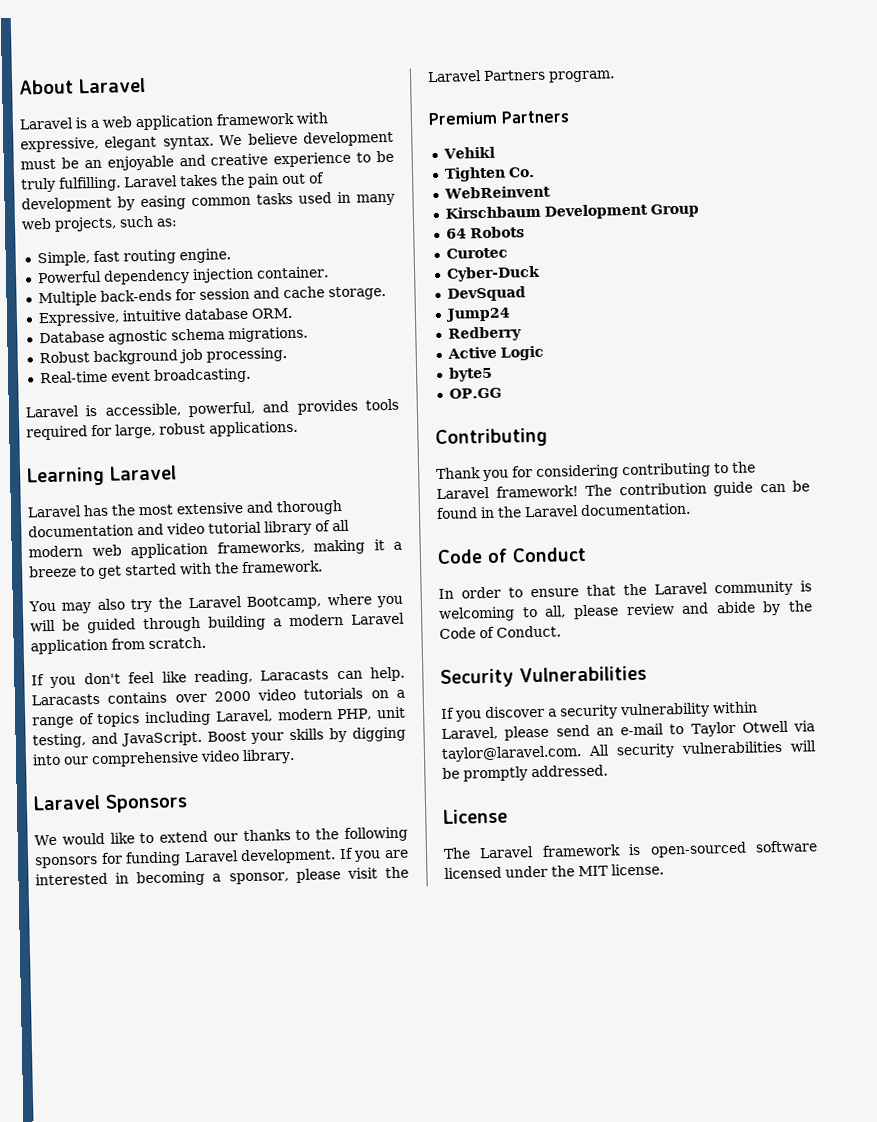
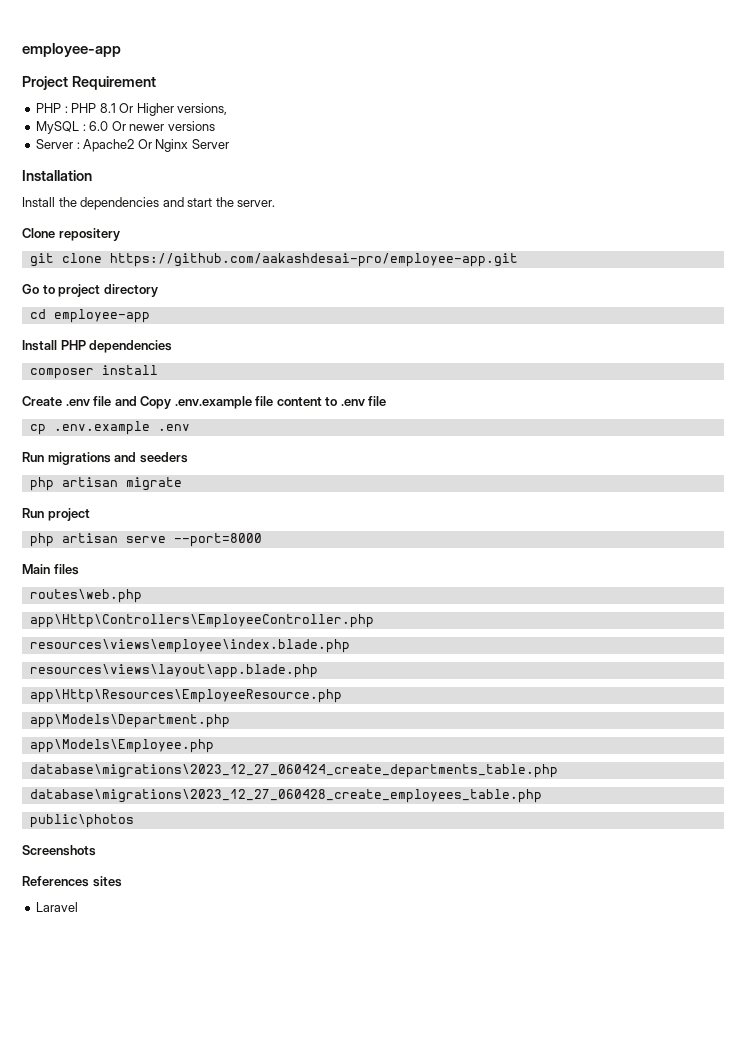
[19,77,146,95] [19,112,328,131] [20,130,394,153] [20,150,394,171] [21,172,325,193] [21,191,395,213] [21,215,178,232] [36,248,231,267] [36,266,329,285] [37,286,386,307] [37,307,292,327] [38,326,308,345] [38,347,287,366] [39,367,251,384] [25,398,399,418] [26,420,298,441] [27,465,177,487] [27,499,343,518] [28,519,350,538] [28,539,402,559] [29,560,323,580] [28,593,403,614] [30,612,405,634] [30,636,206,655] [31,666,405,689] [31,687,405,706] [32,706,406,729] [32,726,406,749] [32,749,295,768] [33,793,188,813] [34,826,409,846] [35,847,409,869] [35,866,409,887] [427,69,615,83] [428,110,569,126] [442,146,495,159] [443,166,535,182] [443,185,551,199] [444,203,699,220] [445,226,525,239] [445,247,508,259] [445,265,540,282] [446,286,526,302] [444,307,511,322] [447,326,522,342] [446,345,544,361] [448,366,493,382] [448,387,502,399] [435,427,548,449] [436,461,756,482] [436,480,810,500] [436,502,691,520] [437,546,587,565] [438,580,812,600] [438,600,813,622] [439,625,561,639] [440,665,647,688] [441,701,758,722] [441,720,815,741] [441,740,816,762] [442,764,608,782] [443,808,508,824] [443,840,818,859] [444,863,664,879] About Laravel // Laravel is a web application framework with expressive, elegant syntax. We believe development must be an enjoyable and creative experience to be truly fulfilling. Laravel takes the pain out of development by easing common tasks used in many web projects, such as: // Simple, fast routing engine. // Powerful dependency injection container. // Multiple back-ends for session and cache storage. // Expressive, intuitive database ORM. // Database agnostic schema migrations. // Robust background job processing. // Real-time event broadcasting. // Laravel is accessible, powerful, and provides tools required for large, robust applications. // Learning Laravel // Laravel has the most extensive and thorough documentation and video tutorial library of all modern web application frameworks, making it a breeze to get started with the framework. // You may also try the Laravel Bootcamp, where you will be guided through building a modern Laravel application from scratch. // If you don't feel like reading, Laracasts can help. Laracasts contains over 2000 video tutorials on a range of topics including Laravel, modern PHP, unit testing, and JavaScript. Boost your skills by digging into our comprehensive video library. // Laravel Sponsors // We would like to extend our thanks to the following sponsors for funding Laravel development. If you are interested in becoming a sponsor, please visit the Laravel Partners program. // Premium Partners // Vehikl // Tighten Co. // WebReinvent // Kirschbaum Development Group // 64 Robots // Curotec // Cyber-Duck // DevSquad // Jump24 // Redberry // Active Logic // byte5 // OP.GG // Contributing // Thank you for considering contributing to the Laravel framework! The contribution guide can be found in the Laravel documentation. // Code of Conduct // In order to ensure that the Laravel community is welcoming to all, please review and abide by the Code of Conduct. // Security Vulnerabilities // If you discover a security vulnerability within Laravel, please send an e-mail to Taylor Otwell via taylor@laravel.com. All security vulnerabilities will be promptly addressed. // License // The Laravel framework is open-sourced software licensed under the MIT license. -> [22,43,121,57] [22,76,156,90] [36,103,228,116] [36,121,215,134] [36,139,229,152] [22,170,92,181] [22,197,276,210] [22,228,120,241] [29,253,518,267] [22,284,158,297] [29,309,150,323] [22,340,173,353] [29,365,158,379] [22,396,387,409] [29,421,190,435] [22,452,188,465] [29,477,182,491] [22,508,90,521] [29,533,262,547] [22,564,79,575] [29,589,142,603] [29,614,374,628] [29,639,350,653] [29,664,318,678] [29,689,342,703] [29,714,230,728] [29,739,214,753] [29,764,558,778] [29,789,542,803] [29,814,134,828] [22,845,96,856] [22,876,122,887] [36,902,79,912] employee-app // Project Requirement // PHP : PHP 8.1 Or Higher versions, // MySQL : 6.0 Or newer versions // Server : Apache2 Or Nginx Server // Installation // Install the dependencies and start the server. // Clone repositery // git clone https://github.com/aakashdesai-pro/employee-app.git // Go to project directory // cd employee-app // Install PHP dependencies // composer install // Create .env file and Copy .env.example file content to .env file // cp .env.example .env // Run migrations and seeders // php artisan migrate // Run project // php artisan serve --port=8000 // Main files // routes\web.php // app\Http\Controllers\EmployeeController.php // resources\views\employee\index.blade.php // resources\views\layout\app.blade.php // app\Http\Resources\EmployeeResource.php // app\Models\Department.php // app\Models\Employee.php // database\migrations\2023_12_27_060424_create_departments_table.php // database\migrations\2023_12_27_060428_create_employees_table.php // public\photos // Screenshots // References sites // Laravel

